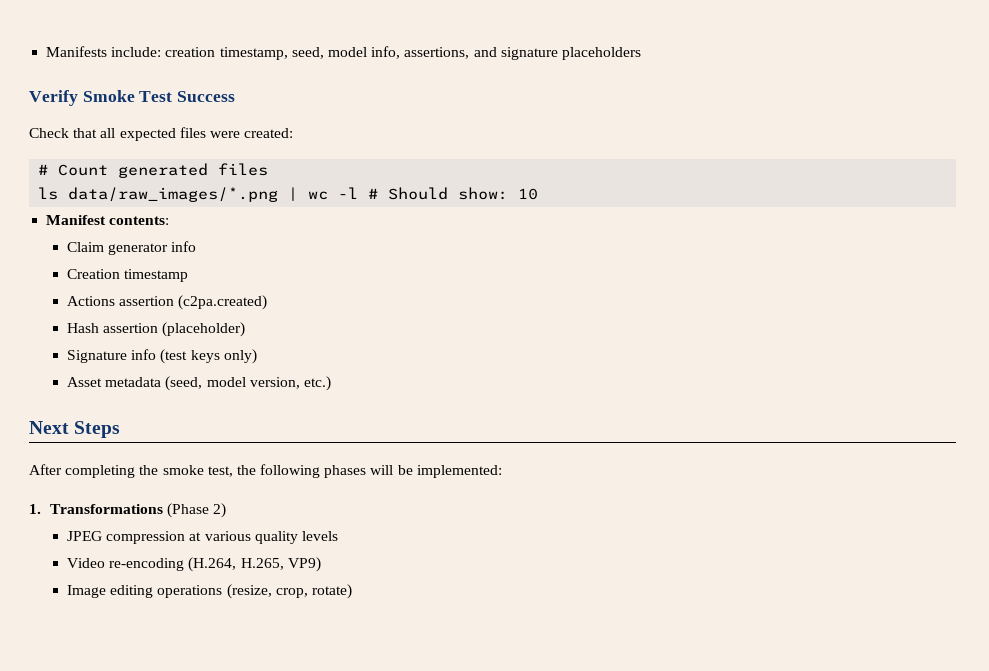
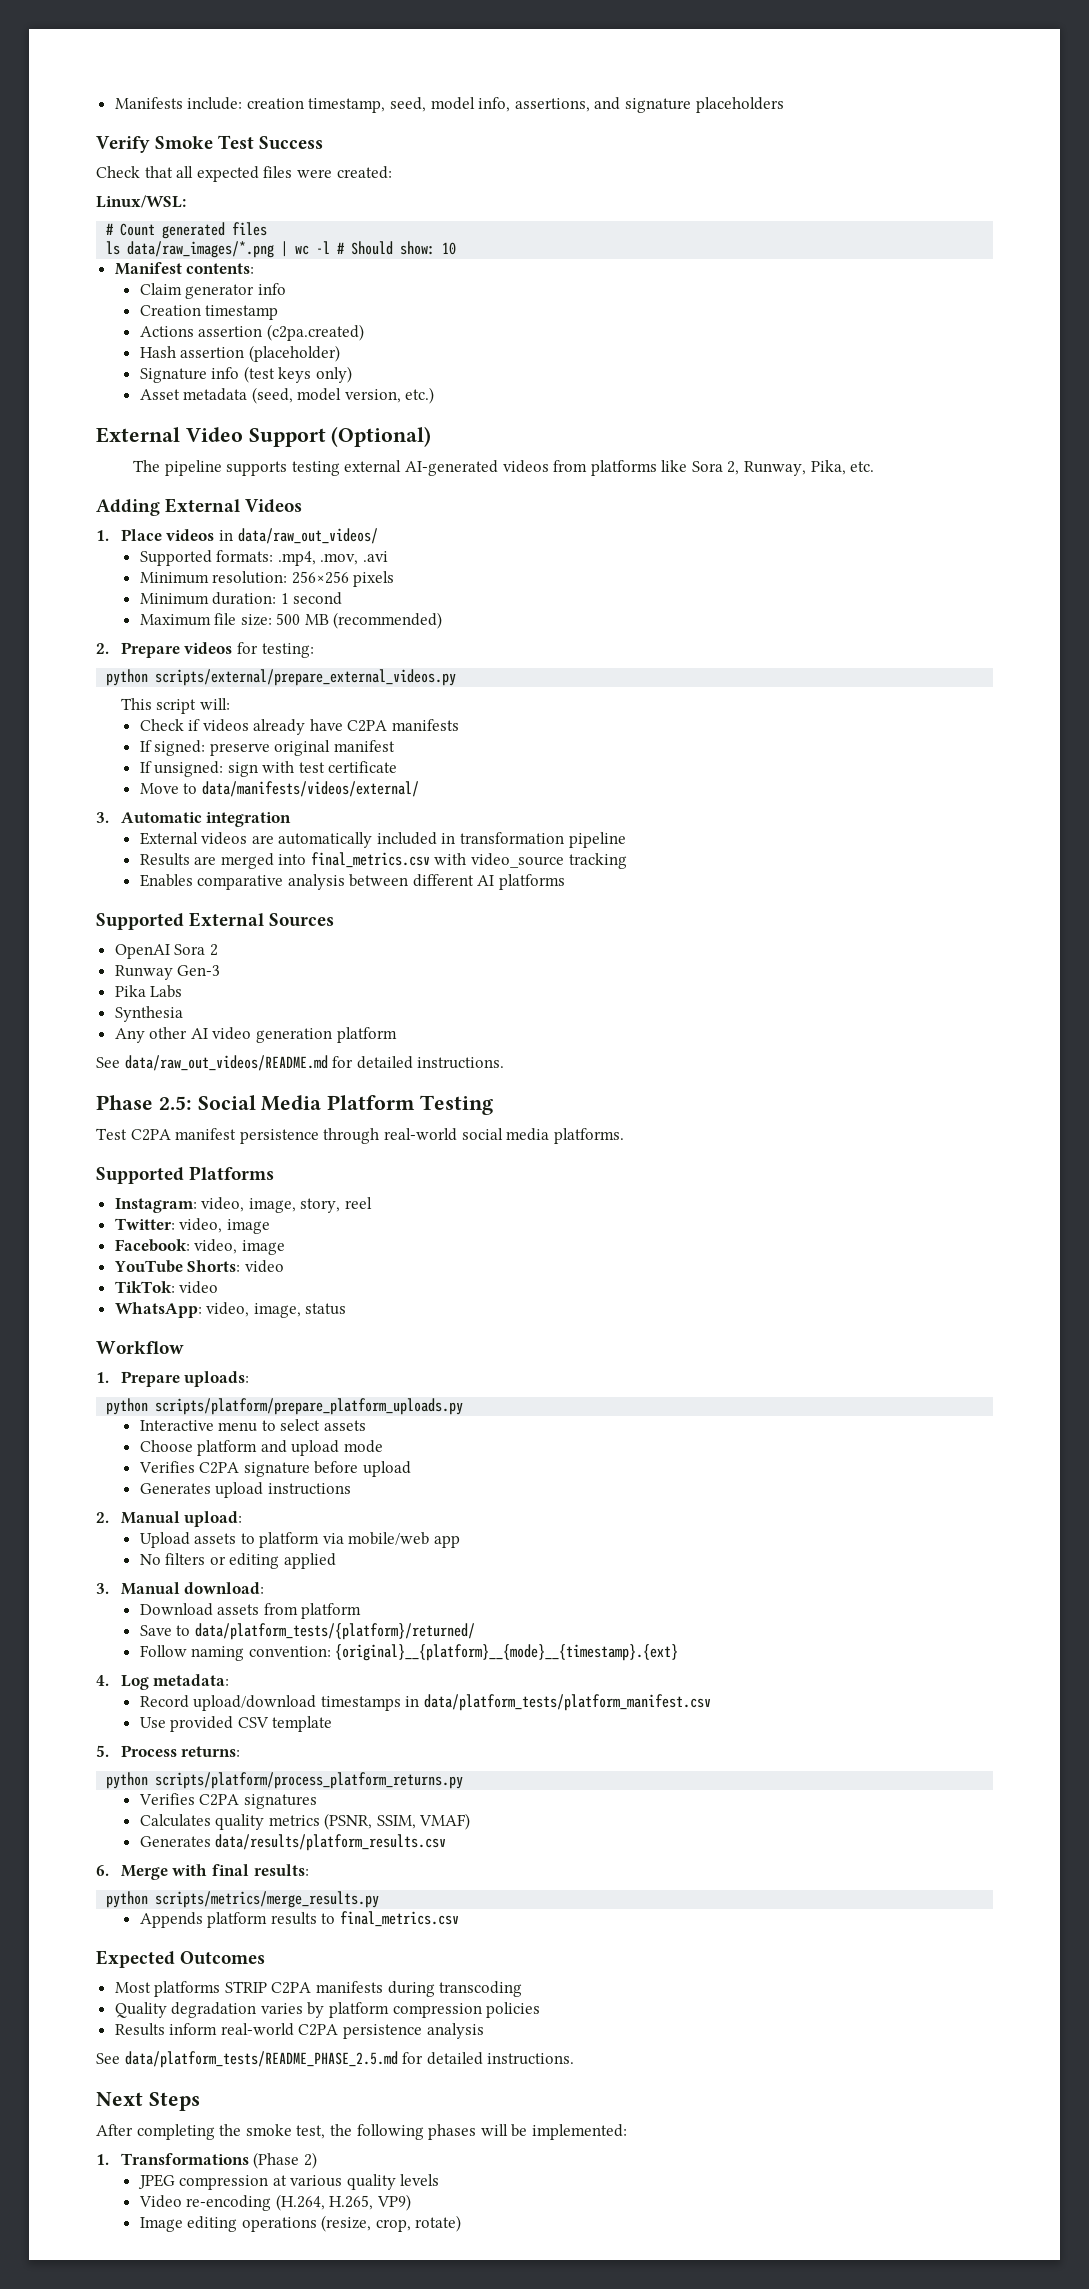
(294, 133) none -> [96,195,186,208] // Linux/WSL:
(332, 383) none -> [96,426,432,447] [132,460,875,476] [96,498,303,516] [96,528,378,544] [139,550,388,566] [139,571,395,587] [139,592,343,605] [139,612,443,629] [96,642,314,658] [106,669,457,686] [120,698,230,714] [139,719,460,735] [139,740,395,756] [139,761,398,777] [139,781,419,797] [96,812,292,827] [139,832,626,848] [139,852,627,869] [139,874,566,890] [96,912,335,930] [114,944,218,959] [114,965,221,980] [114,985,183,998] [114,1006,183,1022] [114,1027,397,1043] [96,1055,505,1071] [96,1095,494,1115] [96,1128,624,1144] [96,1166,275,1184] [114,1197,373,1213] [114,1218,270,1234] [114,1239,285,1255] [113,1260,284,1273] [114,1281,219,1294] [114,1302,347,1318] [96,1341,184,1354] [96,1371,250,1387] [106,1398,464,1415] [139,1419,366,1432] [139,1440,383,1456] [138,1461,411,1477] [139,1482,351,1498] [96,1511,243,1527] [139,1532,461,1548] [139,1553,336,1569] [96,1582,265,1595] [139,1603,362,1619] [139,1623,475,1640] [139,1644,679,1661] [96,1674,230,1690] [139,1694,711,1711] [139,1716,333,1732] [96,1745,241,1757] [106,1772,464,1789] [138,1793,317,1809] [139,1813,471,1830] [139,1834,447,1851] [96,1864,309,1880] [106,1891,380,1908] [139,1911,459,1928] [96,1950,266,1968] [114,1981,523,1997] [114,2002,541,2018] [114,2023,484,2039] [96,2051,575,2068] // External Video Support (Optional) // The pipeline supports testing external AI-generated videos from platforms like Sora 2, Runway, Pika, etc. // Adding External Videos // 1. Place videos in data/raw_out_videos/ // Supported formats: .mp4, .mov, .avi // Minimum resolution: 256×256 pixels // Minimum duration: 1 second // Maximum file size: 500 MB (recommended) // 2. Prepare videos for testing: // python scripts/external/prepare_external_videos.py // This script will: // Check if videos already have C2PA manifests // If signed: preserve original manifest // If unsigned: sign with test certificate // Move to data/manifests/videos/external/ // 3. Automatic integration // External videos are automatically included in transformation pipeline // Results are merged into final_metrics.csv with video_source tracking // Enables comparative analysis between different AI platforms // Supported External Sources // OpenAI Sora 2 // Runway Gen-3 // Pika Labs // Synthesia // Any other AI video generation platform // See data/raw_out_videos/README.md for detailed instructions. // Phase 2.5: Social Media Platform Testing // Test C2PA manifest persistence through real-world social media platforms. // Supported Platforms // Instagram: video, image, story, reel // Twitter: video, image // Facebook: video, image // YouTube Shorts: video // TikTok: video // WhatsApp: video, image, status // Workflow // 1. Prepare uploads: // python scripts/platform/prepare_platform_uploads.py // Interactive menu to select assets // Choose platform and upload mode // Verifies C2PA signature before upload // Generates upload instructions // 2. Manual upload: // Upload assets to platform via mobile/web app // No filters or editing applied // 3. Manual download: // Download assets from platform // Save to data/platform_tests/{platform}/returned/ // Follow naming convention: {original}__{platform}__{mode}__{timestamp}.{ext} // 4. Log metadata: // Record upload/download timestamps in data/platform_tests/platform_manifest.csv // Use provided CSV template // 5. Process returns: // python scripts/platform/process_platform_returns.py // Verifies C2PA signatures // Calculates quality metrics (PSNR, SSIM, VMAF) // Generates data/results/platform_results.csv // 6. Merge with final results: // python scripts/metrics/merge_results.py // Appends platform results to final_metrics.csv // Expected Outcomes // Most platforms STRIP C2PA manifests during transcoding // Quality degradation varies by platform compression policies // Results inform real-world C2PA persistence analysis // See data/platform_tests/README_PHASE_2.5.md for detailed instructions.

